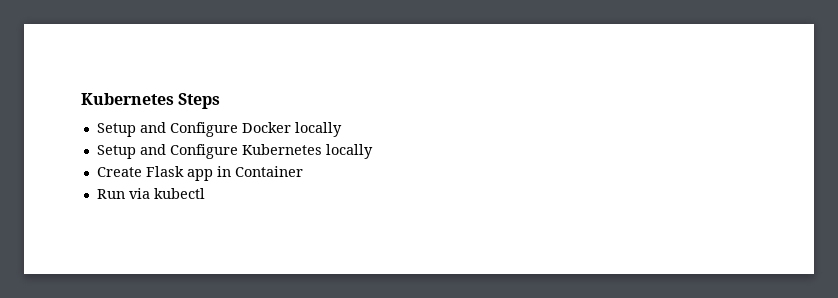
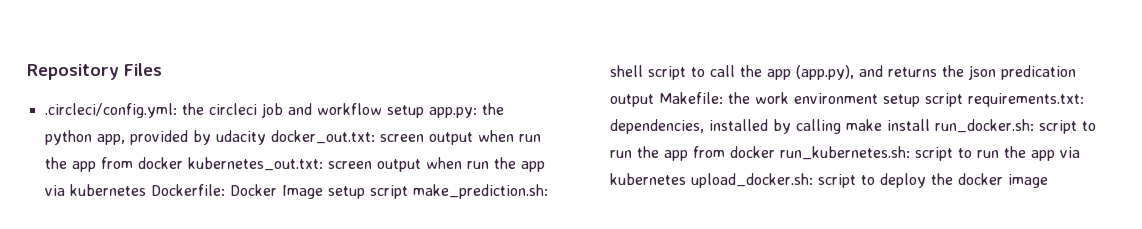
[81,93,221,109] [96,122,342,137] [96,144,373,159] [96,166,303,181] [96,188,205,199] Kubernetes Steps // Setup and Configure Docker locally // Setup and Configure Kubernetes locally // Create Flask app in Container // Run via kubectl -> [27,63,162,80] [44,103,504,118] [44,130,541,145] [44,157,545,172] [44,184,548,199] [609,65,1076,80] [609,92,1084,107] [609,119,1096,134] [609,146,1080,161] [609,173,1048,188] Repository Files // .circleci/config.yml: the circleci job and workflow setup app.py: the python app, provided by udacity docker_out.txt: screen output when run the app from docker kubernetes_out.txt: screen output when run the app via kubernetes Dockerfile: Docker Image setup script make_prediction.sh: shell script to call the app (app.py), and returns the json predication output Makefile: the work environment setup script requirements.txt: dependencies, installed by calling make install run_docker.sh: script to run the app from docker run_kubernetes.sh: script to run the app via kubernetes upload_docker.sh: script to deploy the docker image

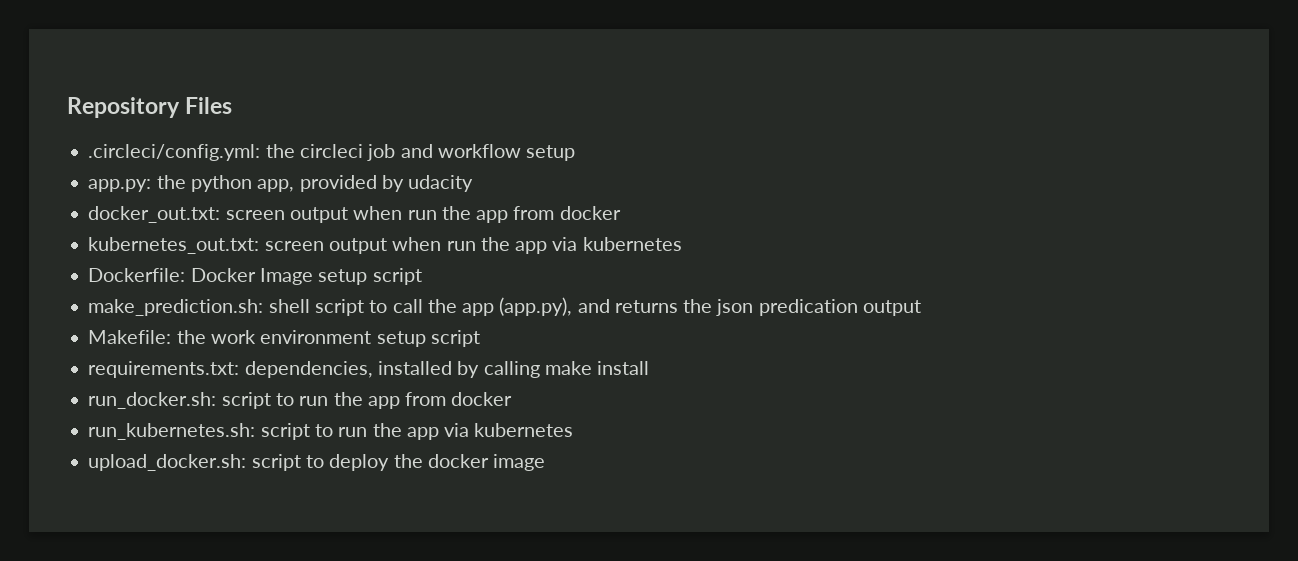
(424, 111) none -> (576, 153) //
(266, 137) none -> (474, 183) //
(183, 163) none -> (621, 213) //
(146, 190) none -> (682, 244) //
(408, 192) none -> (422, 276) //
(654, 100) none -> (921, 308) //
(963, 100) none -> (480, 338) //
(930, 125) none -> (650, 368) //
(775, 152) none -> (513, 399) //
(686, 179) none -> (574, 430) //

